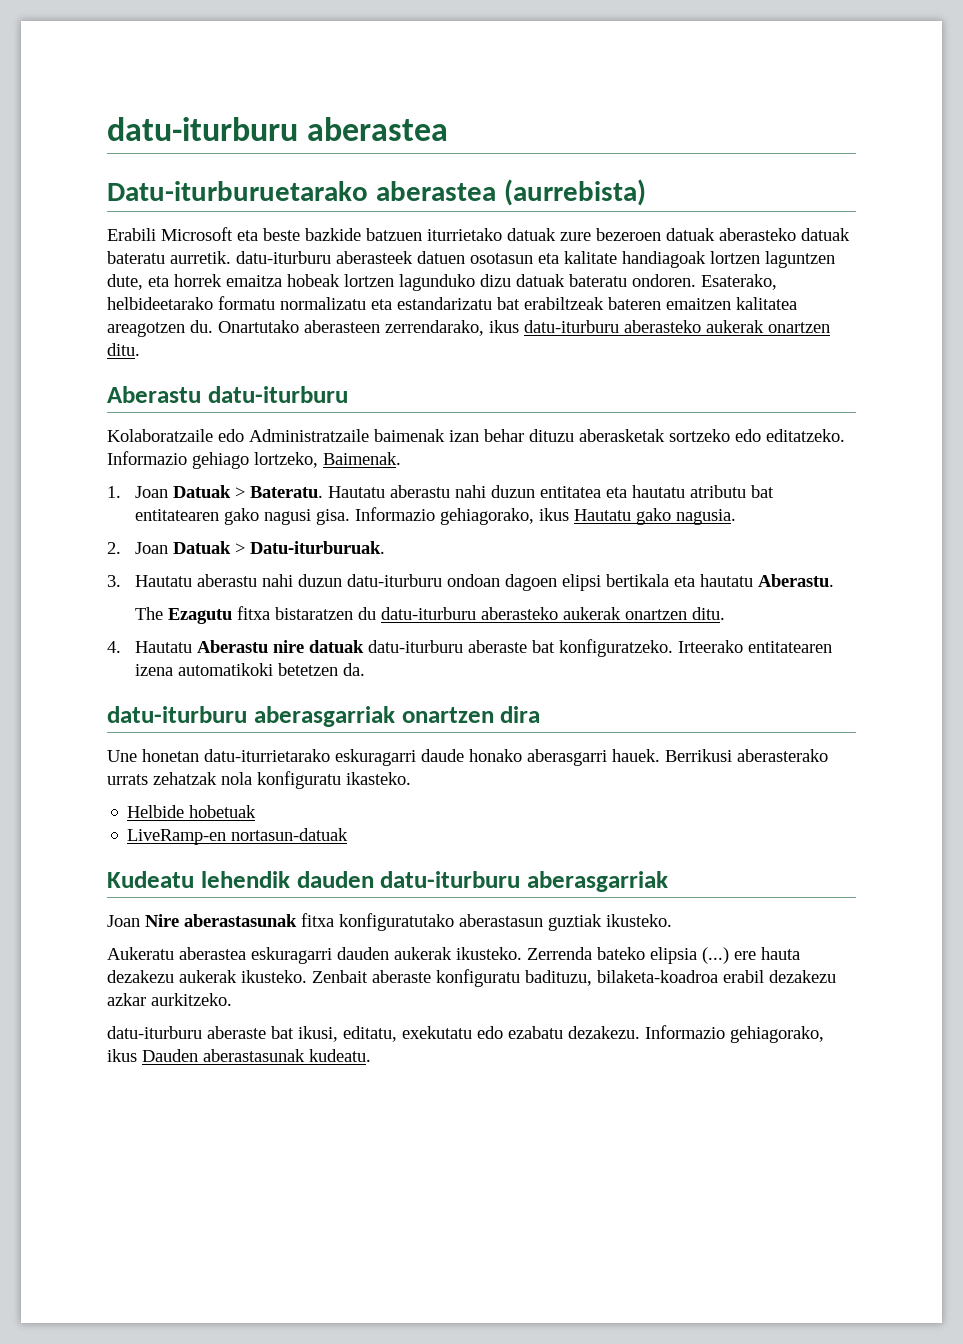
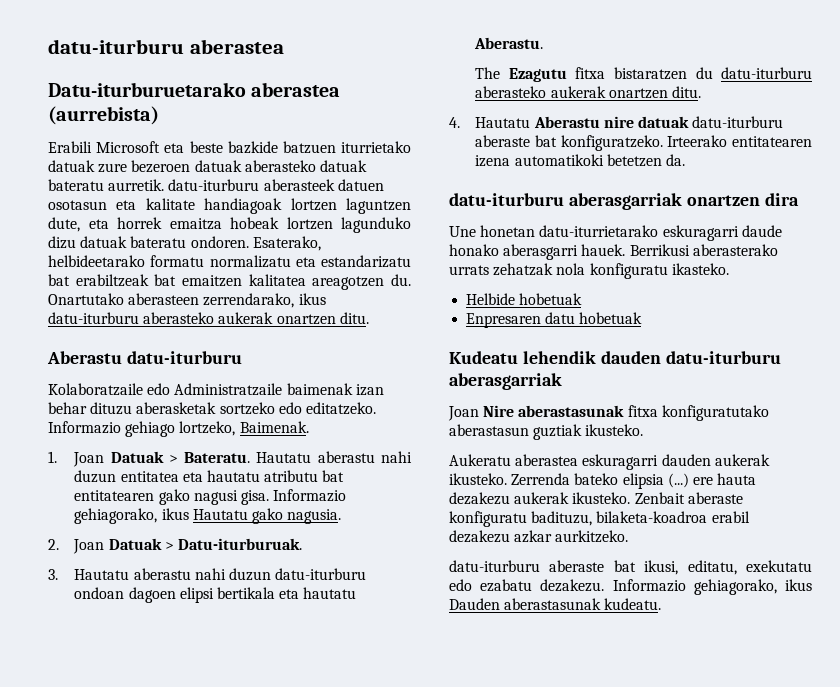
[608,297,661,310] bateren -> [154,274,177,286] bat
[127,828,349,845] LiveRamp-en nortasun-datuak -> [466,312,643,328] Enpresaren datu hobetuak

